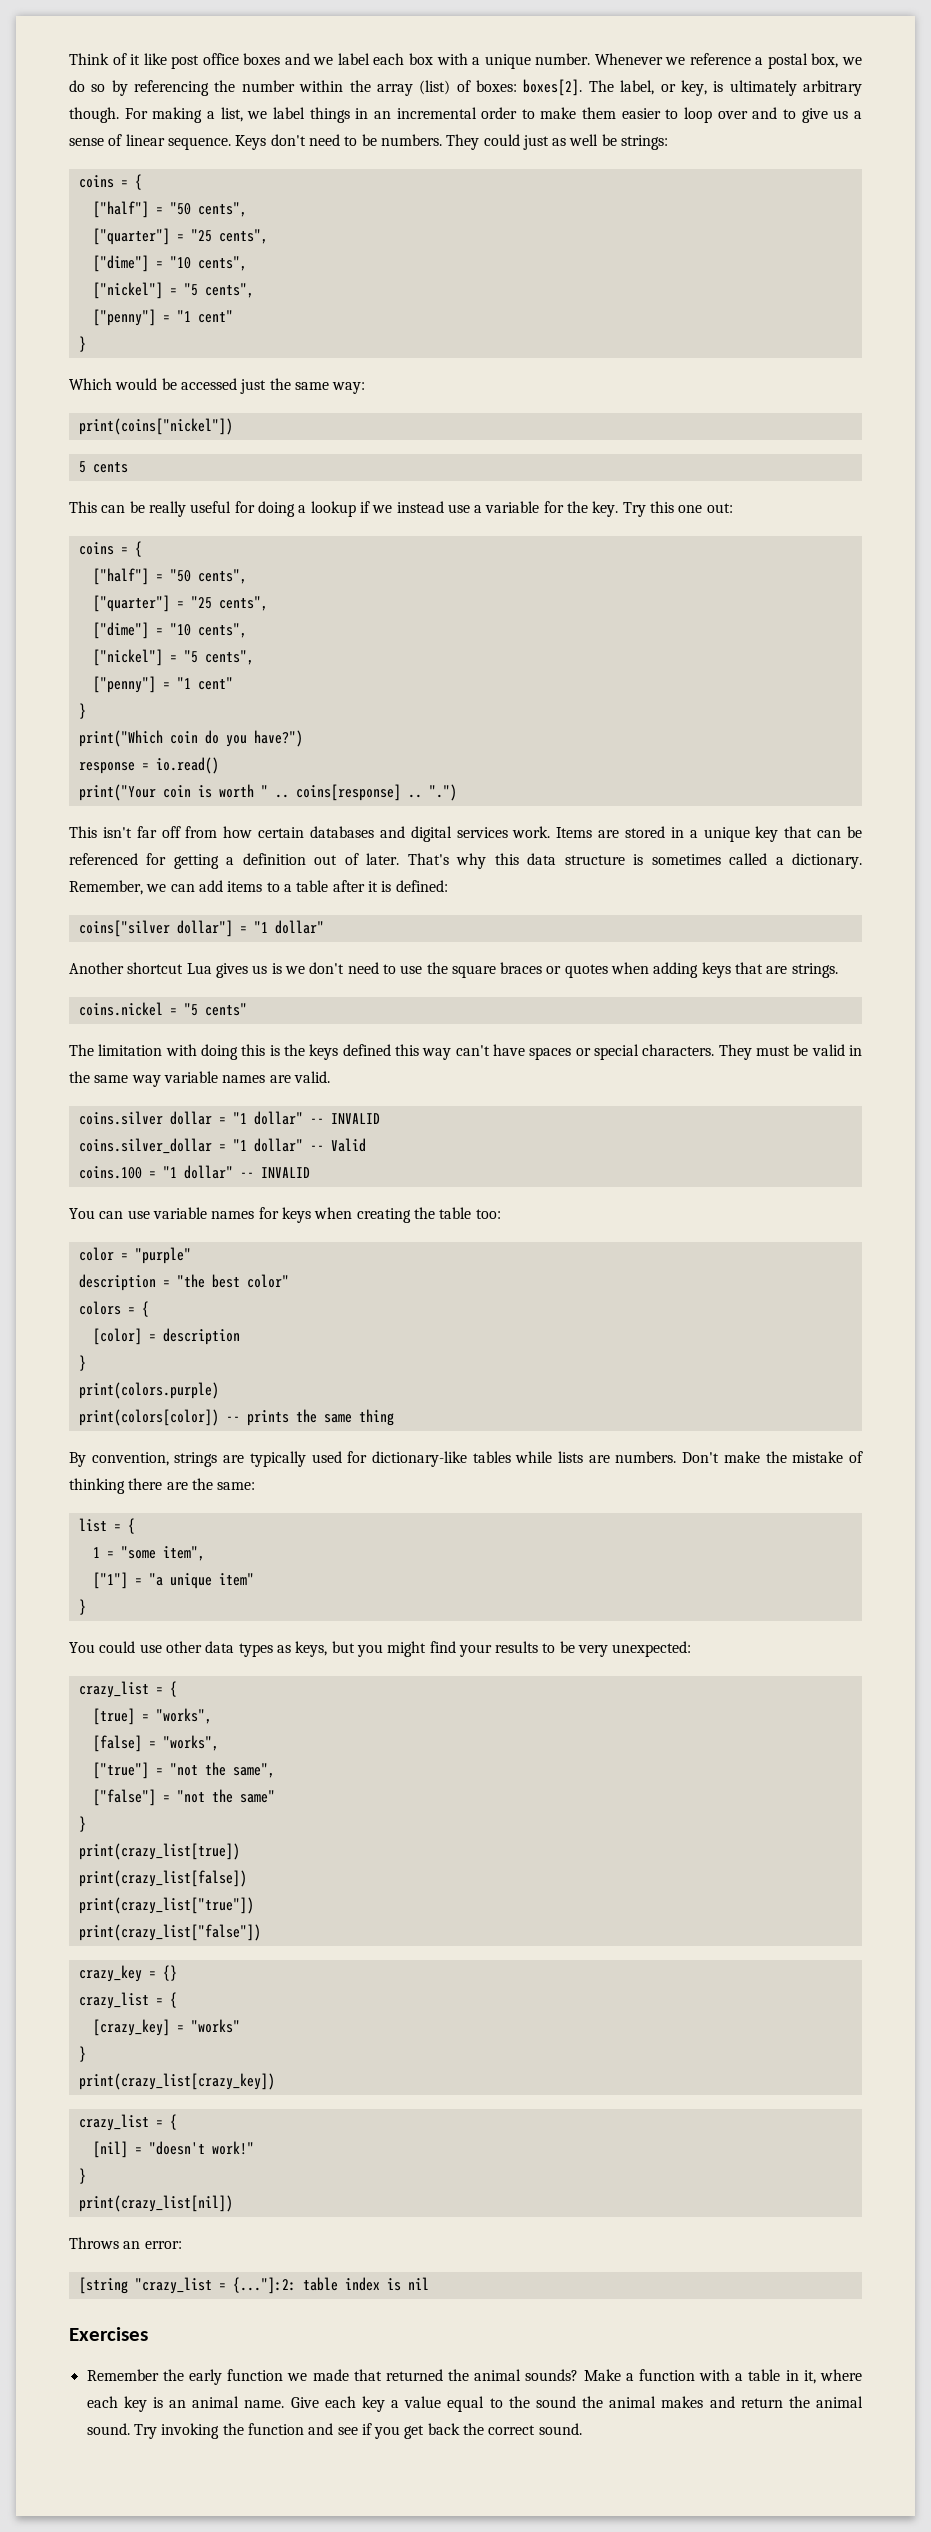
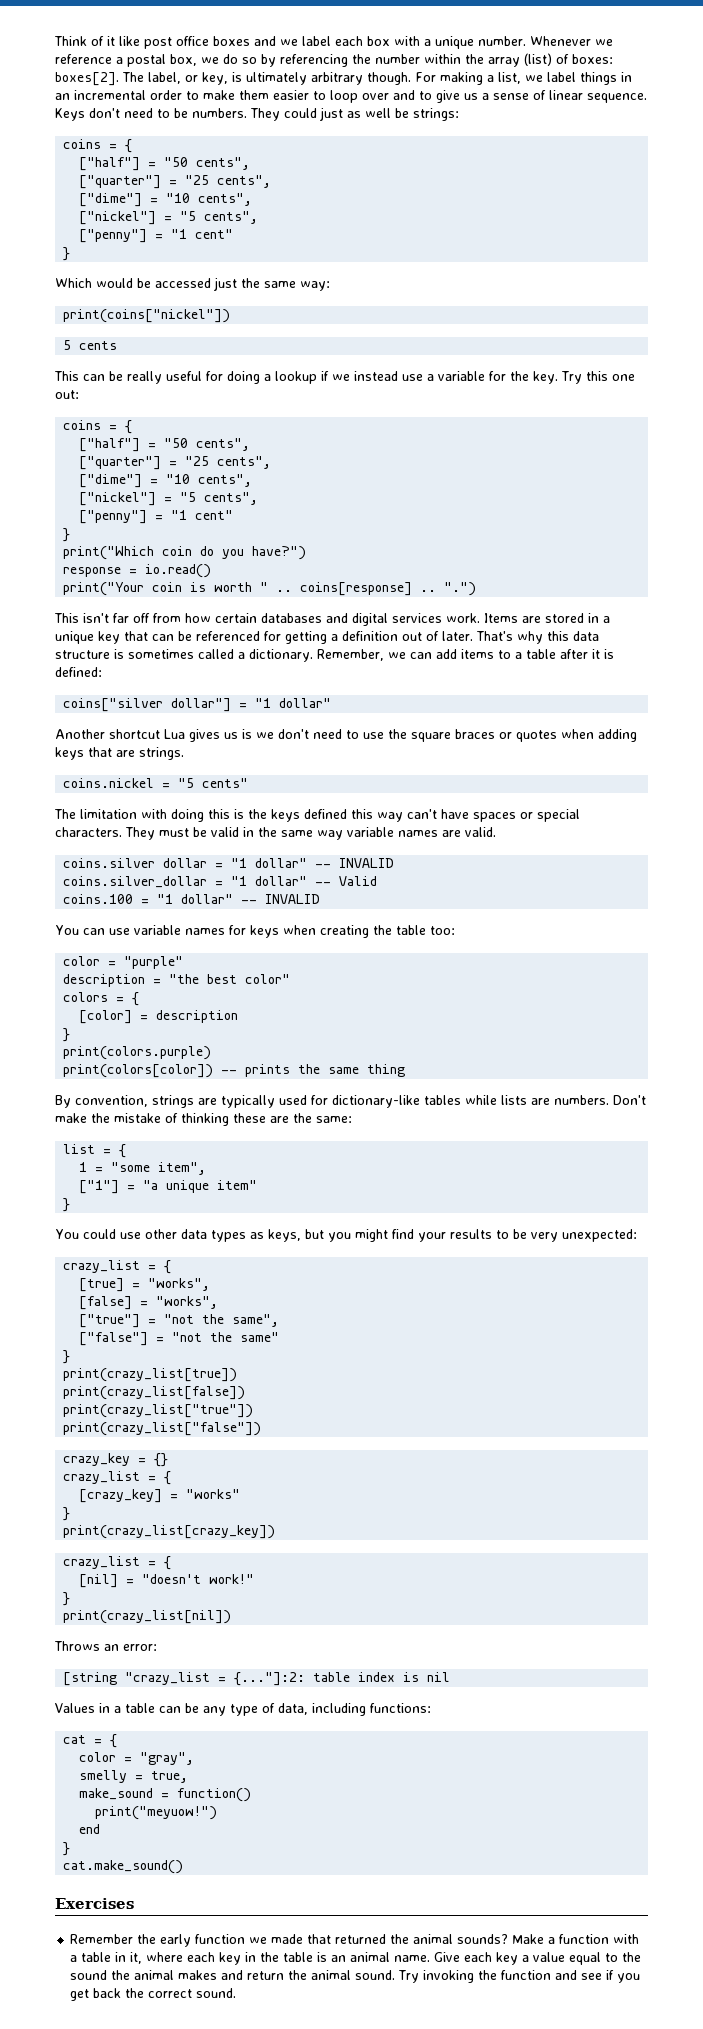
[128,1478,163,1490] there -> [233,1113,266,1123] these
(429, 2283) none -> [55,1703,431,1716] [63,1734,118,1748] [79,1752,195,1765] [79,1770,189,1783] [79,1788,252,1802] [95,1806,218,1820] [79,1824,101,1834] [63,1842,71,1856] [63,1860,184,1874] // Values in a table can be any type of data, including functions: // cat = { // color = "gray", // smelly = true, // make_sound = function() // print("meyuow!") // end // } // cat.make_sound()
(147, 2404) none -> [245,1952,314,1962] in the table

